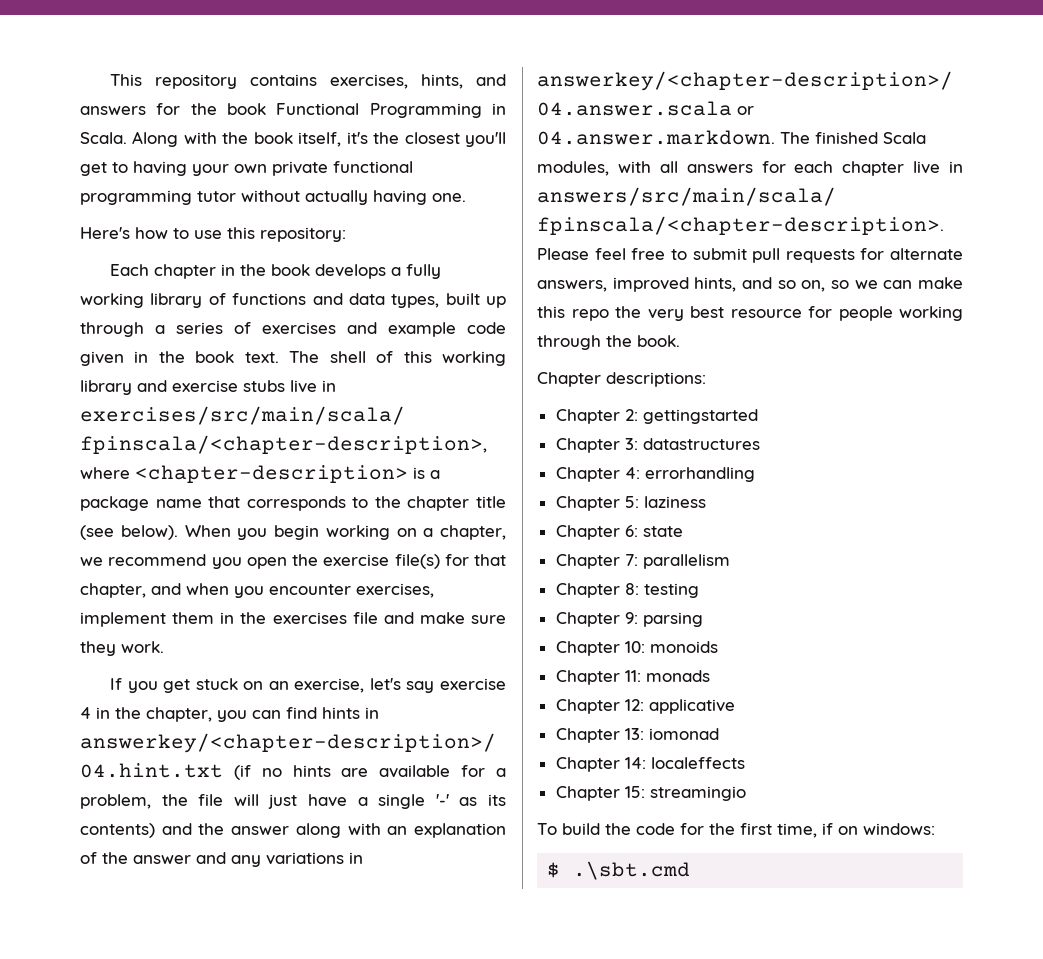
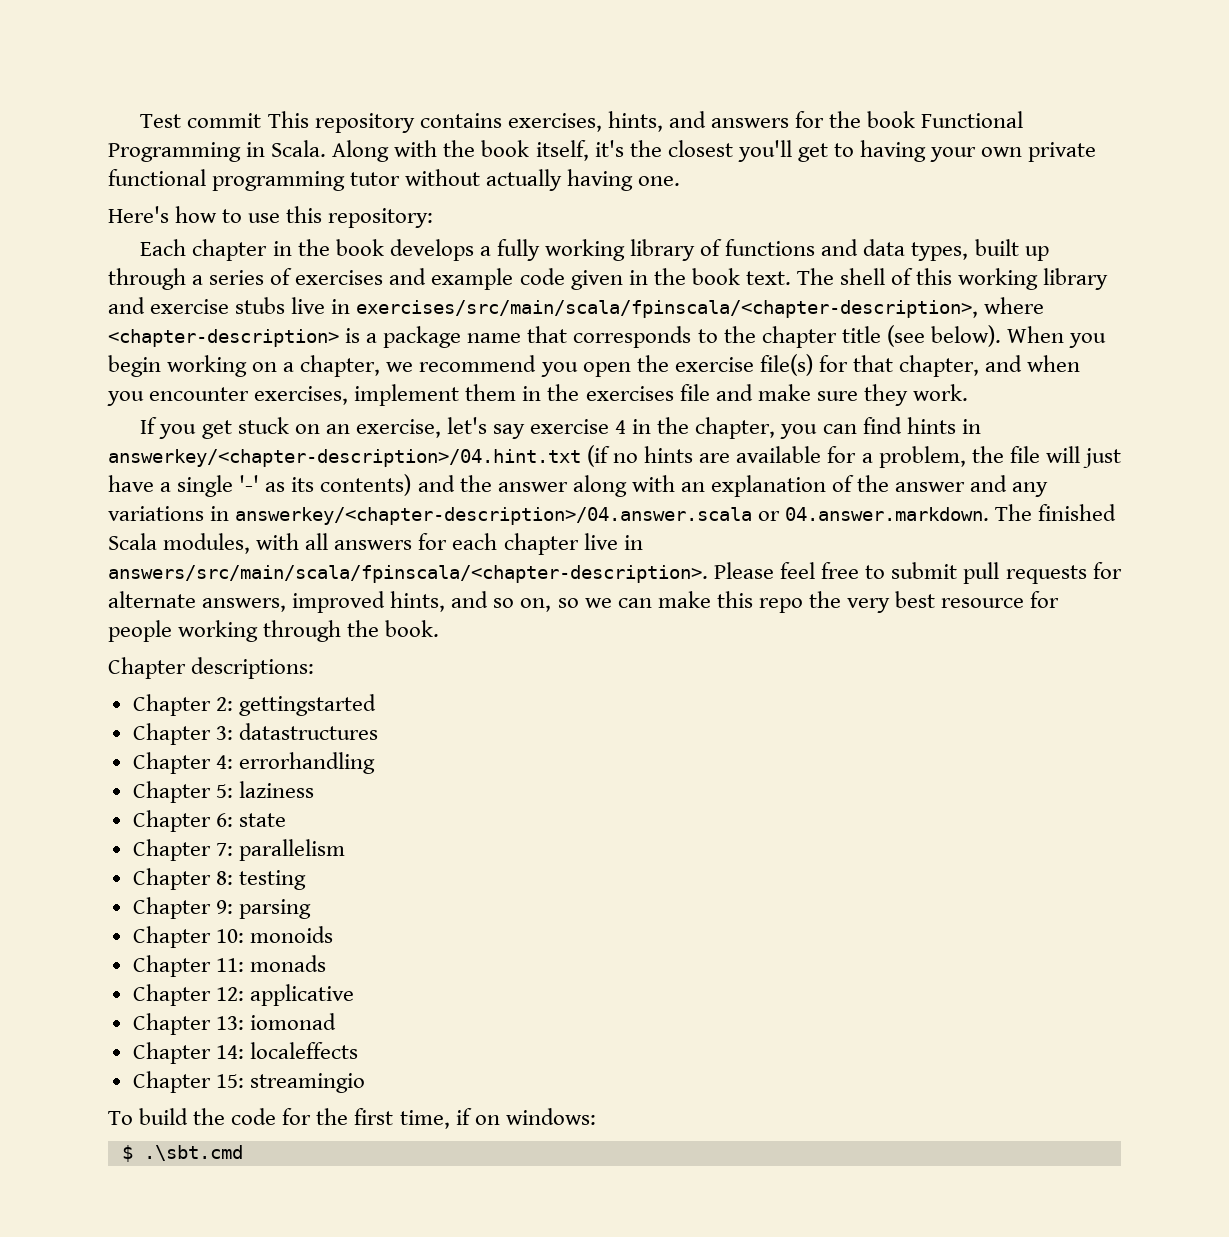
(110, 80) none -> [140,113,262,128] Test commit

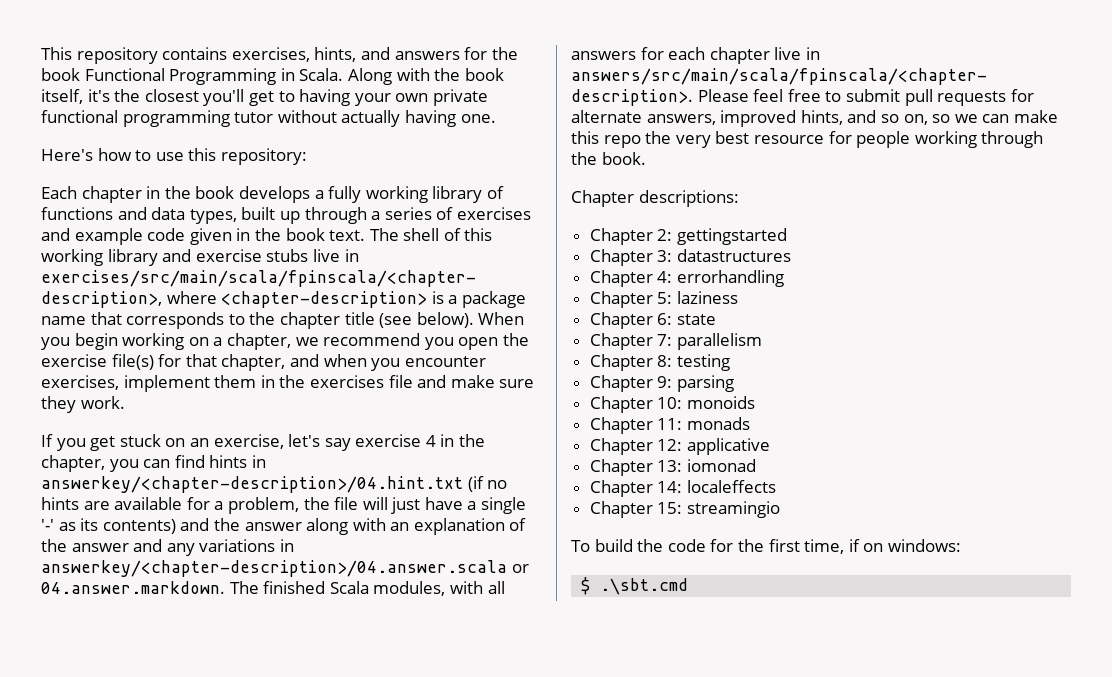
[140,113,262,128] Test commit -> (41, 53) none

